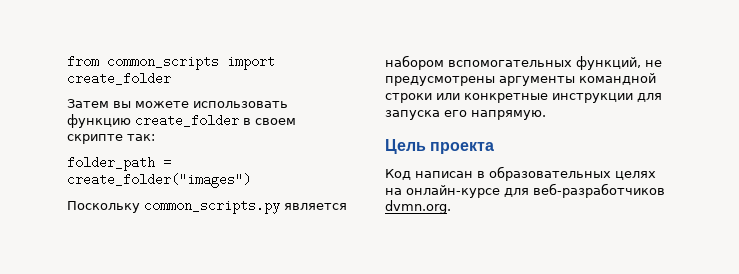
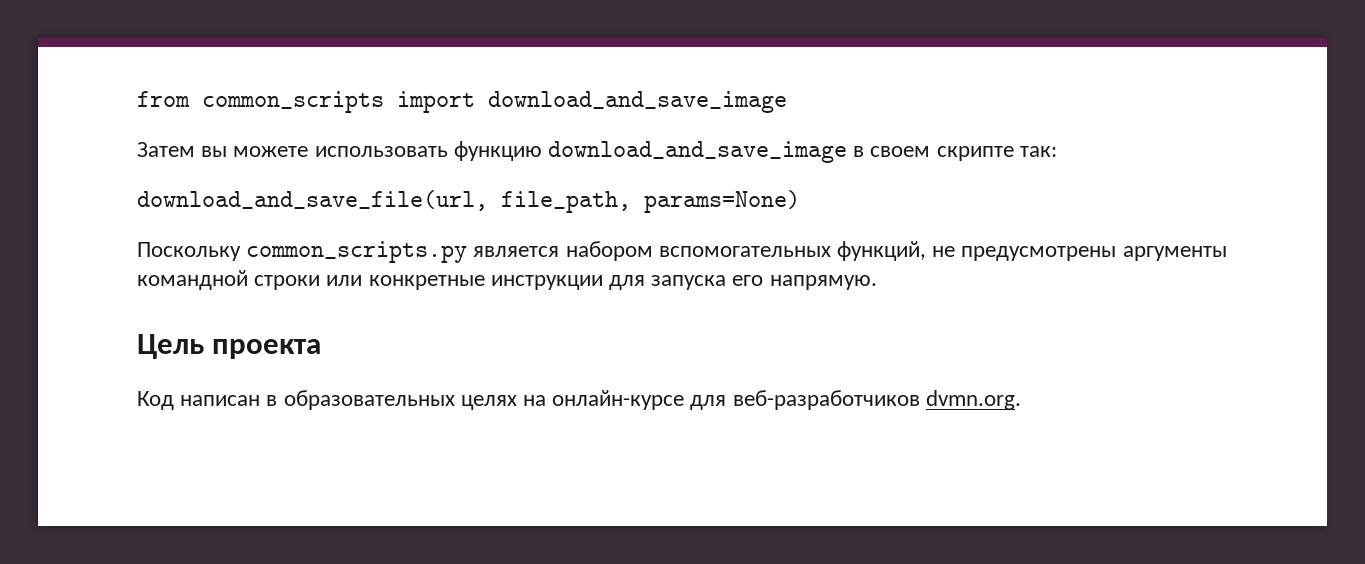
[67,72,171,85] create_folder -> [488,91,787,113] download_and_save_image
[135,114,239,127] create_folder -> [548,141,848,163] download_and_save_image
[67,156,171,171] [67,173,251,188] folder_path = create_folder("images") -> [137,190,800,213] download_and_save_file(url, file_path, params=None)

